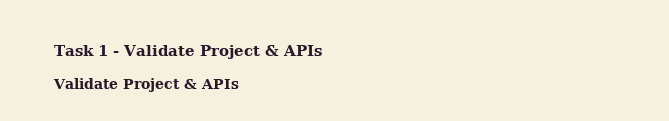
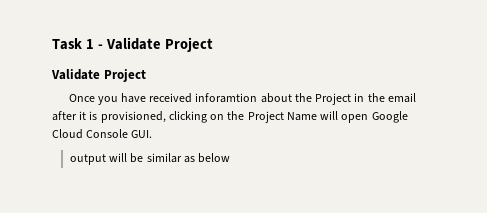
[264,45,322,56] [53,78,239,92] & APIs // Validate Project & APIs -> [51,69,146,82] [68,93,416,105] [52,111,408,123] [52,129,153,139] [69,153,231,165] // Validate Project // Once you have received inforamtion about the Project in the email after it is provisioned, clicking on the Project Name will open Google Cloud Console GUI. // output will be similar as below

